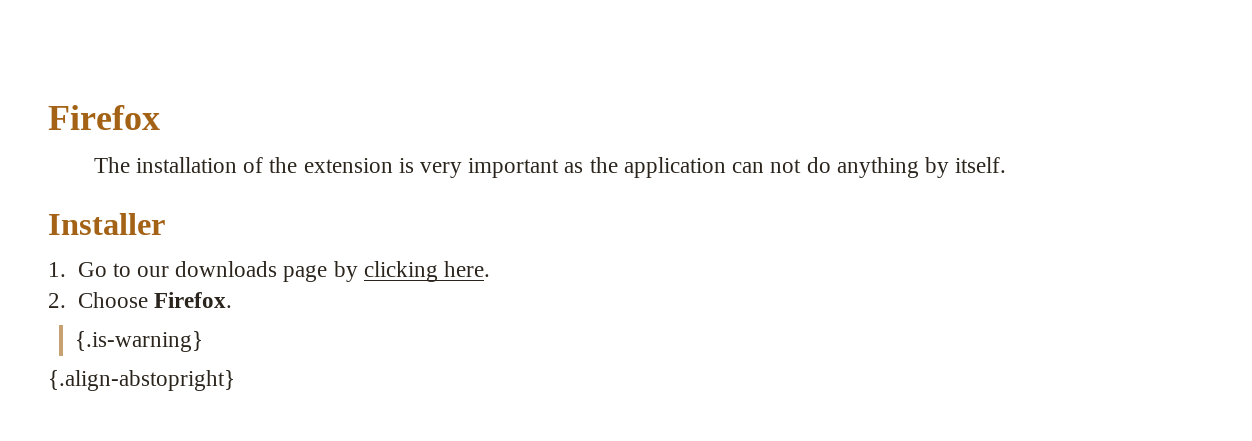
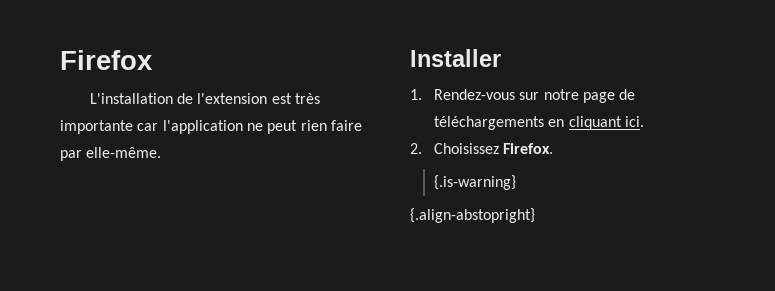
[93,157,1007,178] [48,213,165,235] [48,261,490,282] The installation of the extension is very important as the application can not do anything by itself. // Installer // 1. Go to our downloads page by clicking here. -> [89,93,321,104] [60,120,362,134] [60,147,162,161] [410,49,501,67] [410,89,636,103] [434,116,644,130] L'installation de l'extension est très importante car l'application ne peut rien faire par elle-même. // Installer // 1. Rendez-vous sur notre page de téléchargements en cliquant ici.
[77,292,148,308] Choose -> [434,143,500,154] Choisissez

